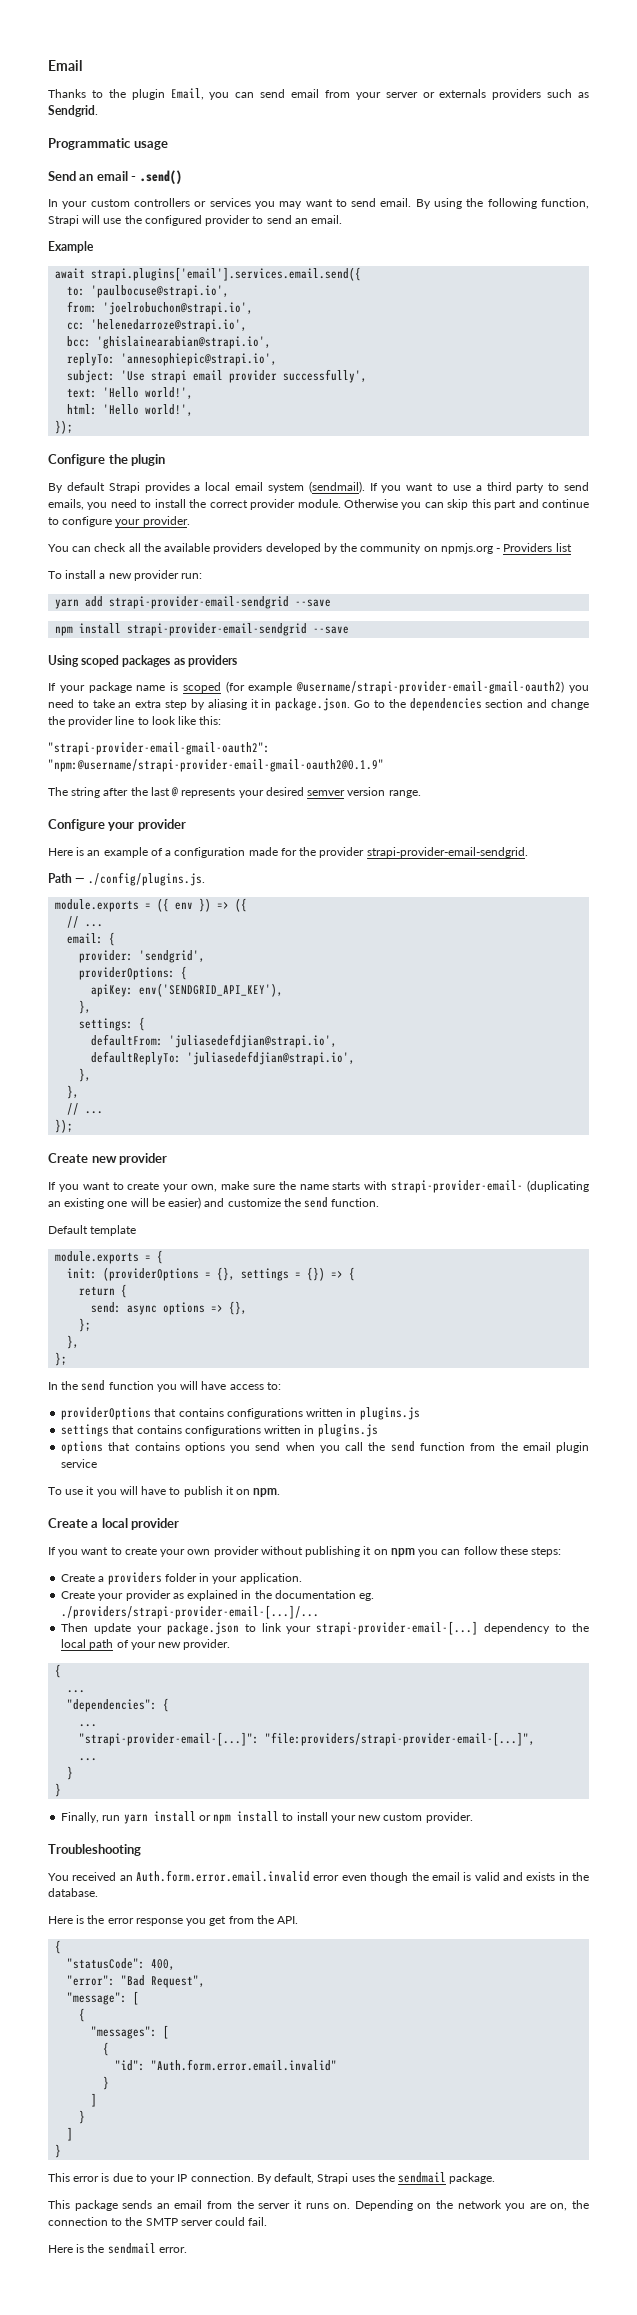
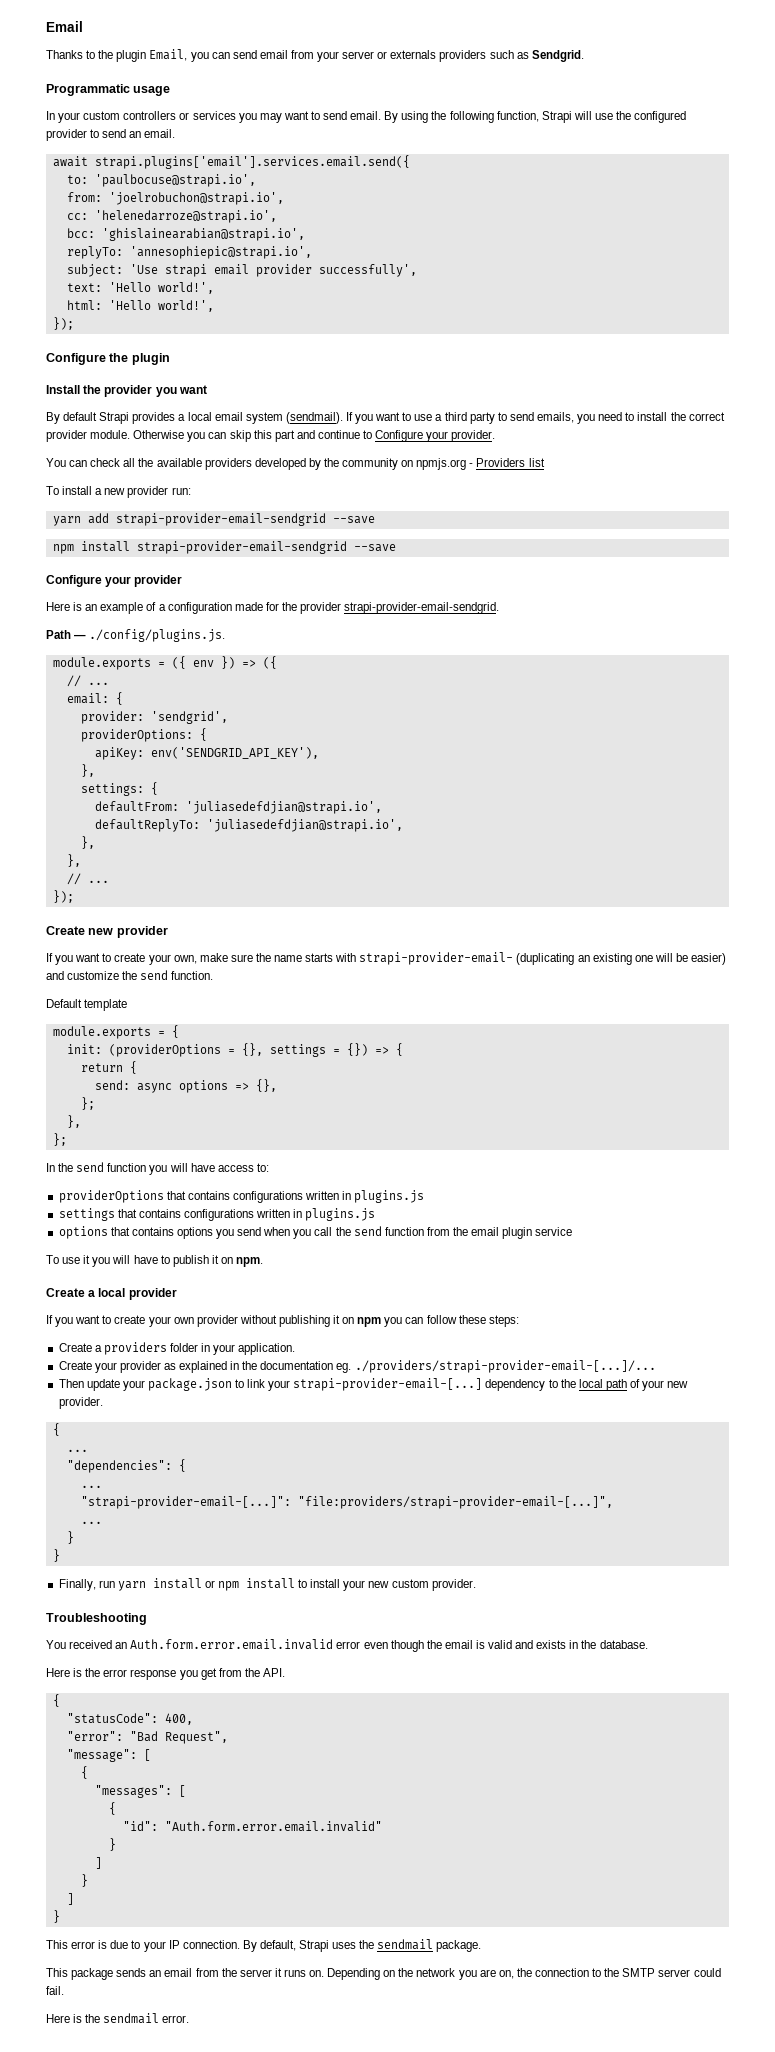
[48,170,182,184] // Send an email - .send() -> (171, 91) none
[48,241,94,253] // Example -> (176, 133) none
(166, 460) none -> [46,385,207,397] // Install the provider you want
[62,516,113,527] configure -> [375,430,424,442] Configure
[48,655,237,667] [48,681,589,694] [48,698,589,711] [48,716,222,727] [48,742,270,755] [48,759,384,772] [48,787,421,798] // Using scoped packages as providers // If your package name is scoped (for example @username/strapi-provider-email-gmail-oauth2) you need to take an extra step by aliasing it in package.json. Go to the dependencies section and change the provider line to look like this: // "strapi-provider-email-gmail-oauth2": "npm:@username/strapi-provider-email-gmail-oauth2@0.1.9" // The string after the last @ represents your desired semver version range. -> (396, 548) none

